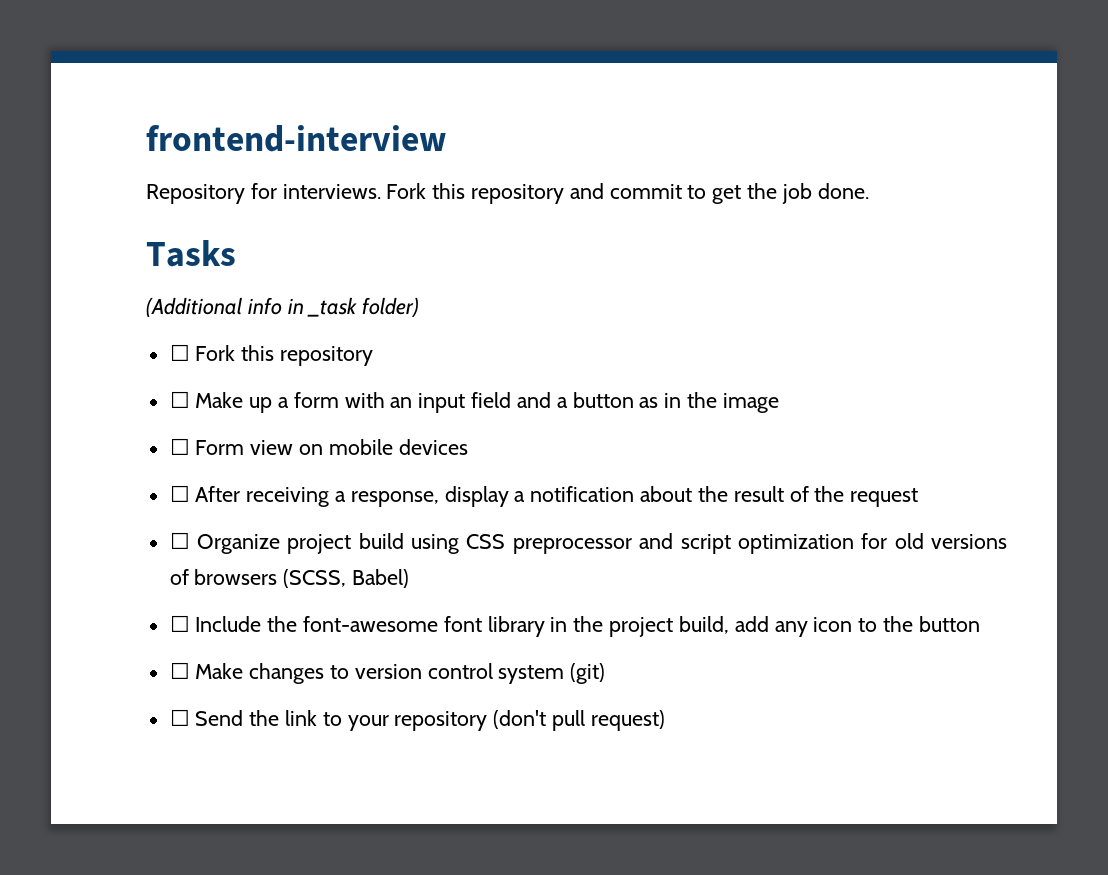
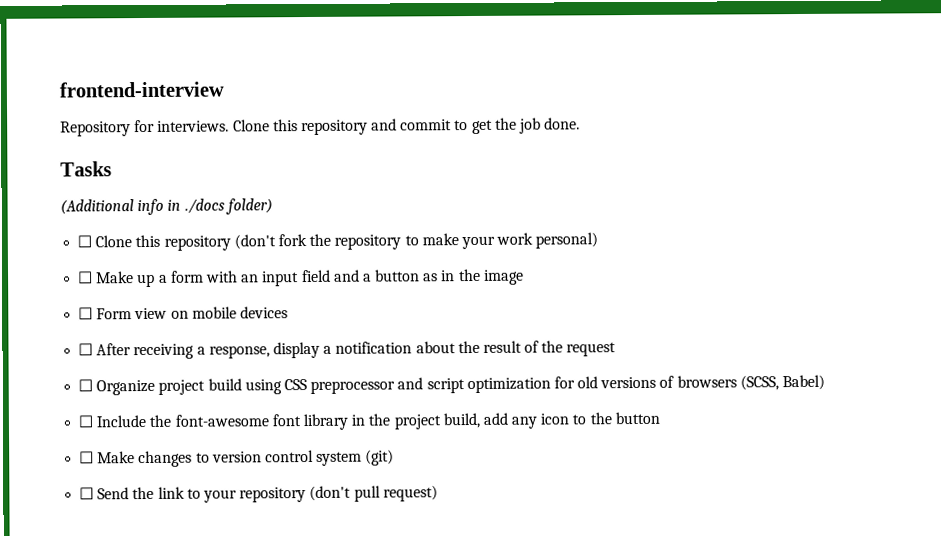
[386,183,427,199] Fork -> [232,119,270,132] Clone
[307,297,358,317] _task -> [184,198,225,214] ./docs
[195,345,374,366] Fork this repository -> [95,232,599,251] Clone this repository (don't fork the repository to make your work personal)

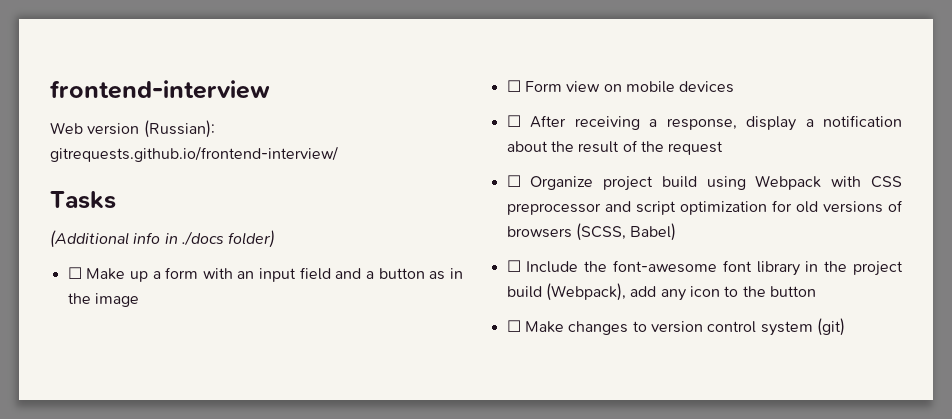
[60,117,581,137] Repository for interviews. Clone this repository and commit to get the job done. -> [50,120,215,138] [50,146,338,162] Web version (Russian): gitrequests.github.io/frontend-interview/
[77,232,599,251] // ☐ Clone this repository (don't fork the repository to make your work personal) -> (276, 239) none
(282, 387) none -> [755,175,862,190] Webpack with
[442,412,480,429] build, -> [506,283,626,301] build (Webpack),
[79,485,438,503] // ☐ Send the link to your repository (don't pull request) -> (845, 327) none

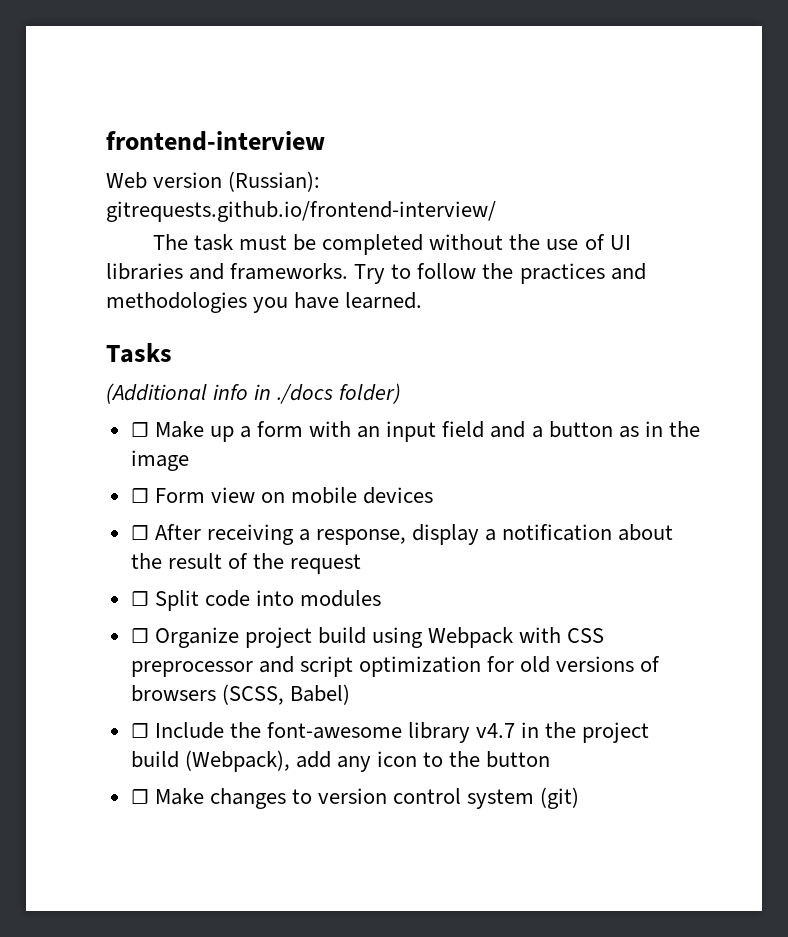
(338, 154) none -> [152,234,631,255] [106,263,646,284] [106,292,423,313] // The task must be completed without the use of UI libraries and frameworks. Try to follow the practices and methodologies you have learned.
(724, 148) none -> [130,590,382,611] // ☐ Split code into modules
[722,260,800,276] font library -> [408,722,516,743] library v4.7

